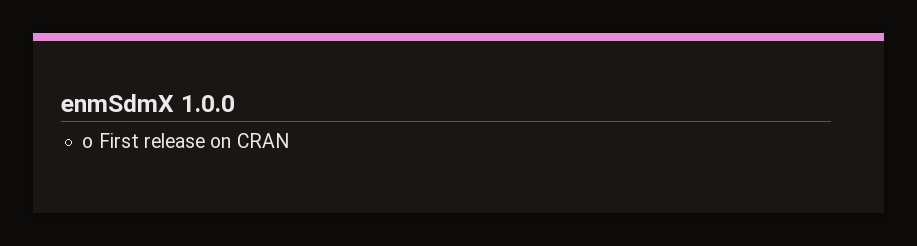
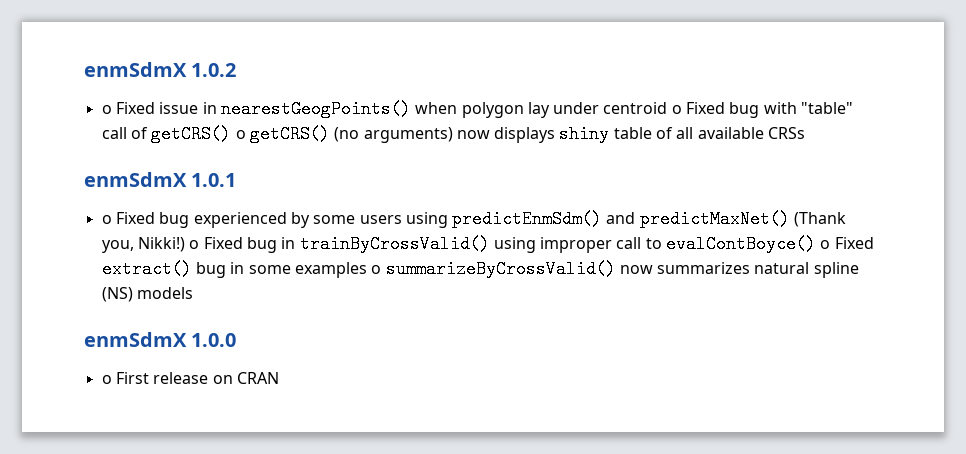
[61,94,174,112] enmSdmX -> [84,62,237,77] [101,100,854,118] [101,125,806,143] [84,172,237,187] [101,210,847,228] [101,235,874,253] [101,260,859,278] [101,287,193,302] [84,332,187,347] enmSdmX 1.0.2 // o Fixed issue in nearestGeogPoints() when polygon lay under centroid o Fixed bug with "table" call of getCRS() o getCRS() (no arguments) now displays shiny table of all available CRSs // enmSdmX 1.0.1 // o Fixed bug experienced by some users using predictEnmSdm() and predictMaxNet() (Thank you, Nikki!) o Fixed bug in trainByCrossValid() using improper call to evalContBoyce() o Fixed extract() bug in some examples o summarizeByCrossValid() now summarizes natural spline (NS) models // enmSdmX

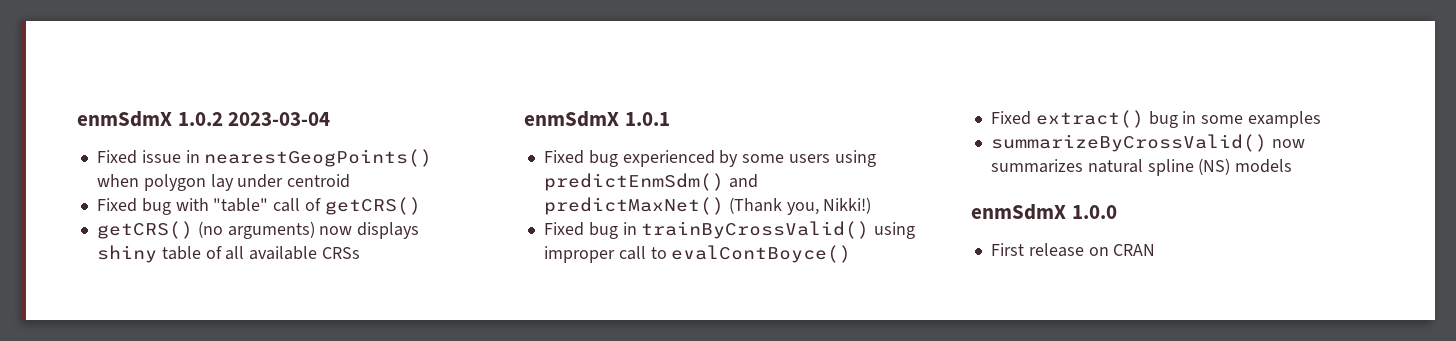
[101,105,112,114] // o -> [228,112,331,126] 2023-03-04 //
[671,105,682,114] o -> (351, 181) //
[235,130,246,139] o -> (421, 206) //
[101,215,112,224] o -> (670, 119) none
[189,240,200,249] o -> (872, 205) //
[820,240,831,249] o -> (852, 254) //
[371,265,382,274] o -> (1322, 119) //
[101,375,112,384] o -> (1117, 212) none

